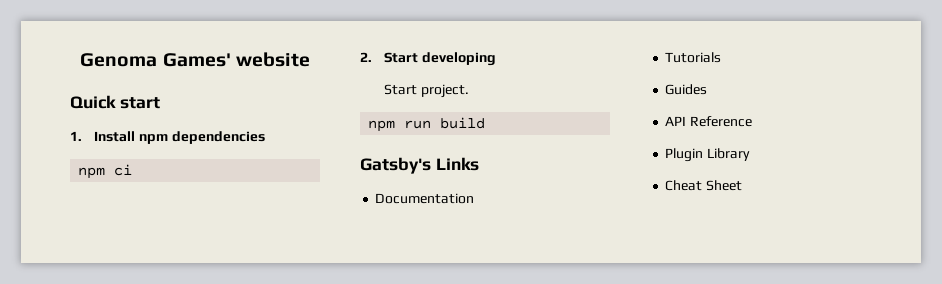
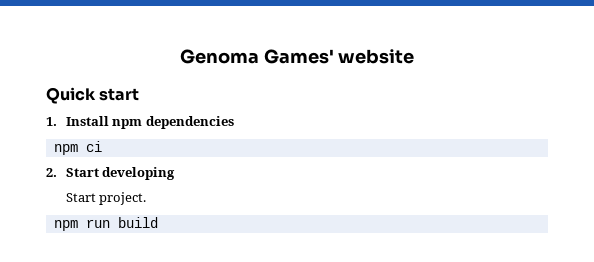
[360,157,479,174] [375,193,475,204] [665,52,722,63] [665,84,708,95] [665,116,753,127] [665,148,751,162] [665,180,743,191] // Gatsby's Links // Documentation // Tutorials // Guides // API Reference // Plugin Library // Cheat Sheet -> (158, 222) none

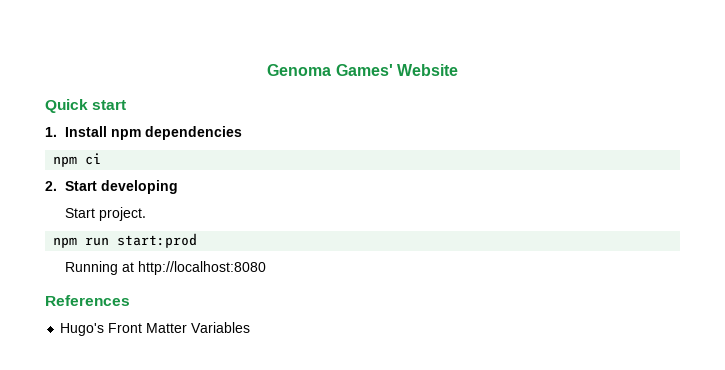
[338,49,415,64] website -> [396,64,458,76] Website
[117,217,158,228] build -> [117,233,198,248] [64,261,266,275] [45,295,130,306] [60,322,251,336] start:prod // Running at http://localhost:8080 // References // Hugo's Front Matter Variables

